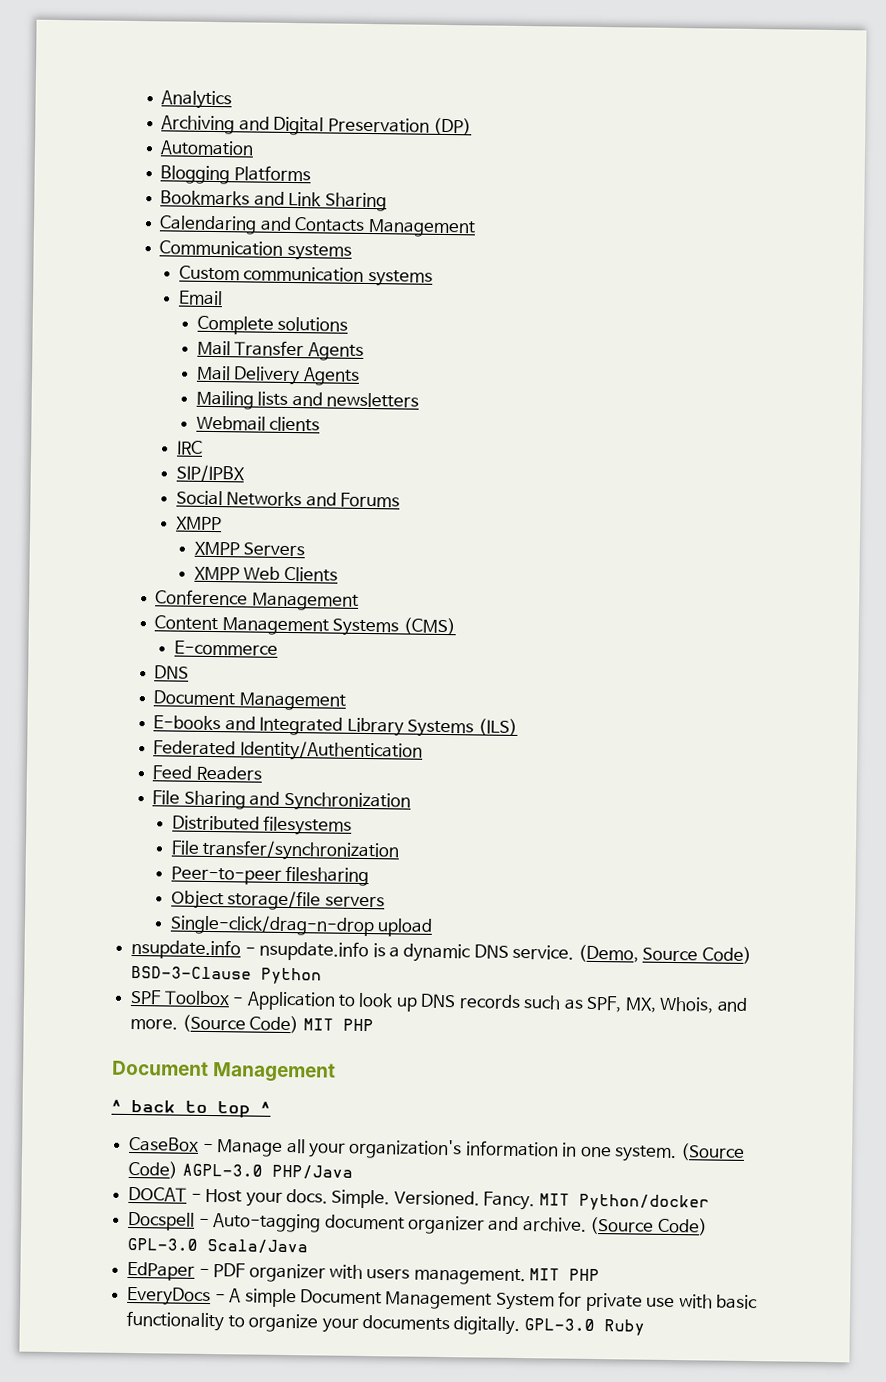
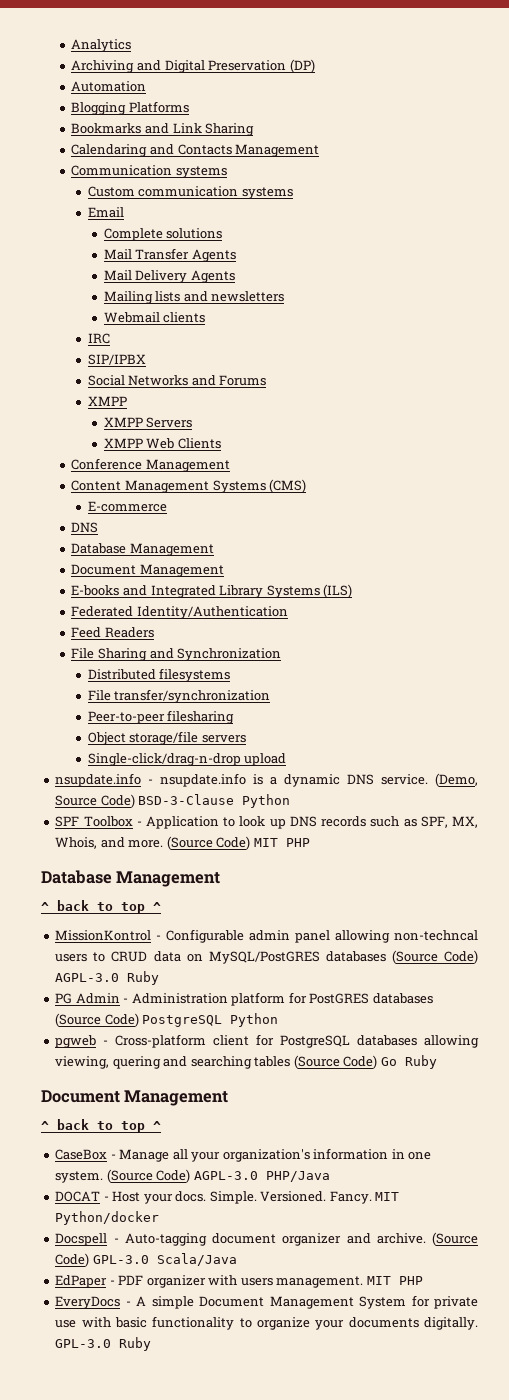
(190, 672) none -> [71,543,214,556] // Database Management
(374, 1025) none -> [41,870,221,887] [41,900,161,914] [55,929,478,943] [55,950,478,964] [55,971,160,985] [55,992,433,1006] [55,1013,279,1027] [55,1034,479,1048] [55,1055,437,1069] // Database Management // ^ back to top ^ // MissionKontrol - Configurable admin panel allowing non-techncal users to CRUD data on MySQL/PostGRES databases (Source Code) AGPL-3.0 Ruby // PG Admin - Administration platform for PostGRES databases (Source Code) PostgreSQL Python // pgweb - Cross-platform client for PostgreSQL databases allowing viewing, quering and searching tables (Source Code) Go Ruby

